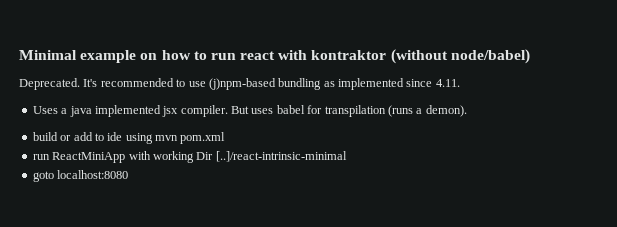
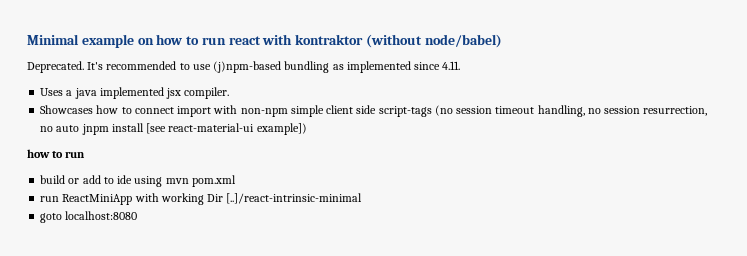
[231,105,467,117] But uses babel for transpilation (runs a demon). -> [40,105,708,117] [40,123,307,135] [27,149,86,158] // Showcases how to connect import with non-npm simple client side script-tags (no session timeout handling, no session resurrection, no auto jnpm install [see react-material-ui example]) // how to run

